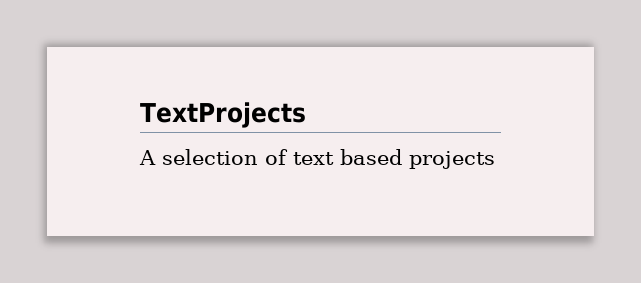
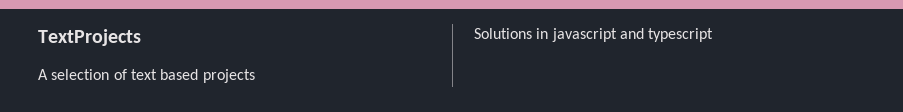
(495, 160) none -> [474,28,714,42] // Solutions in javascript and typescript

